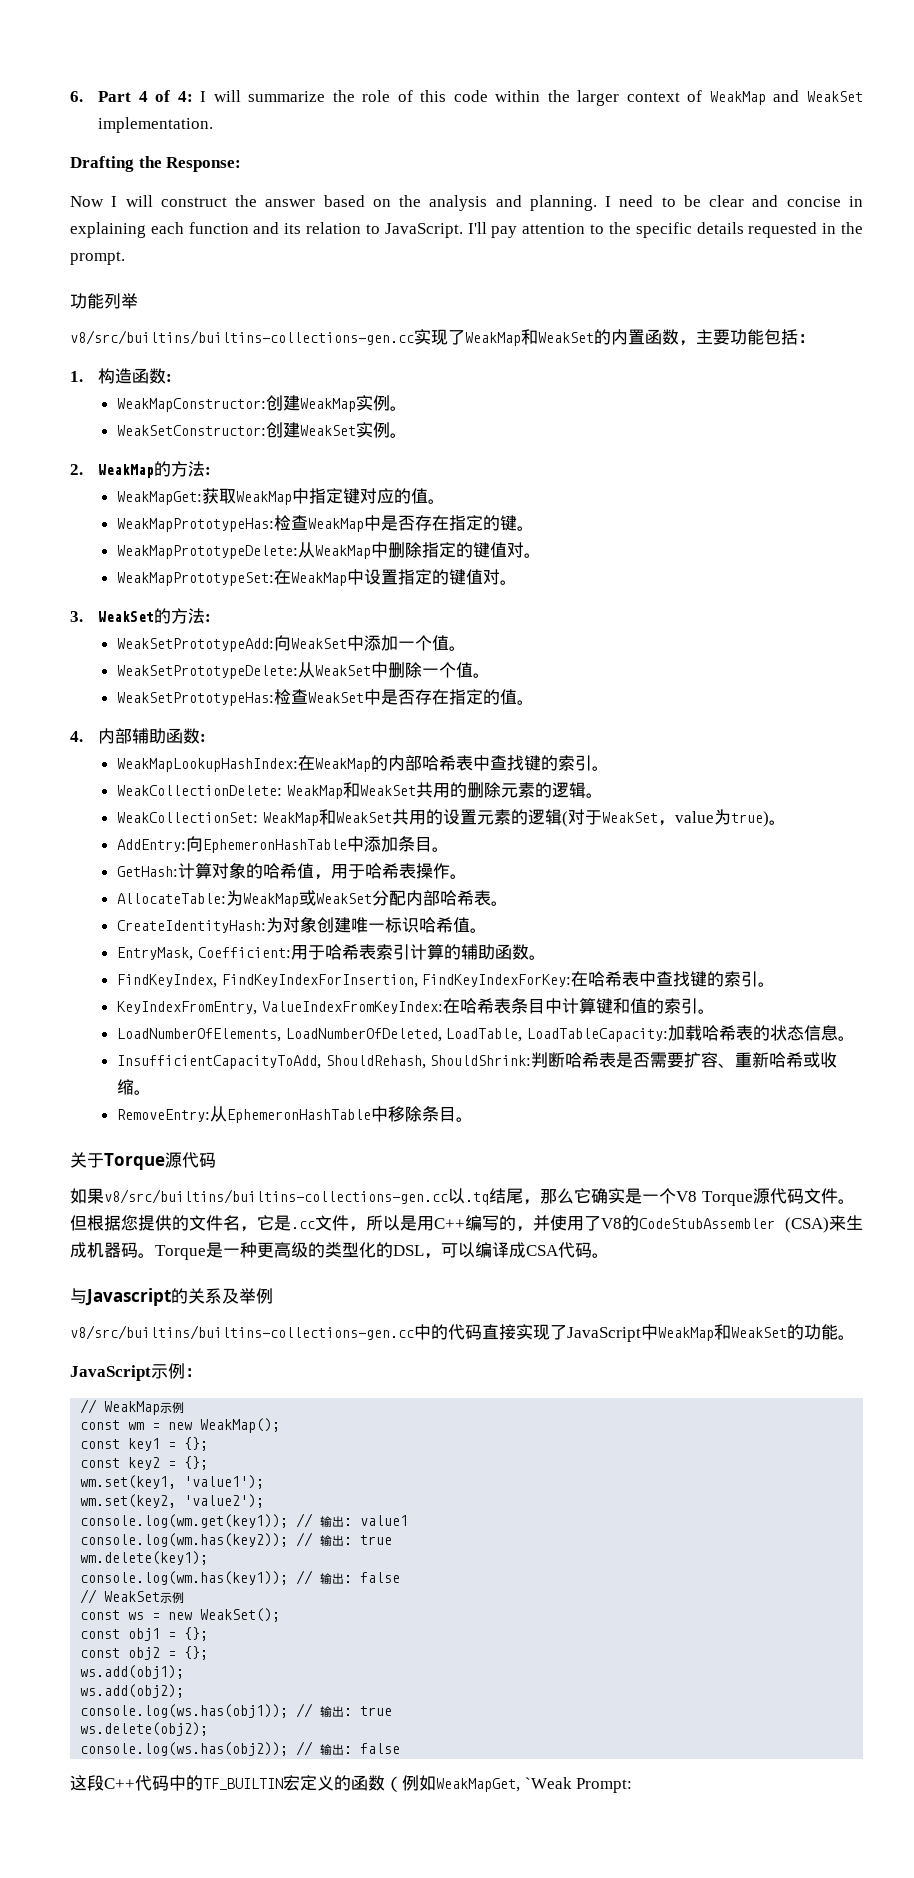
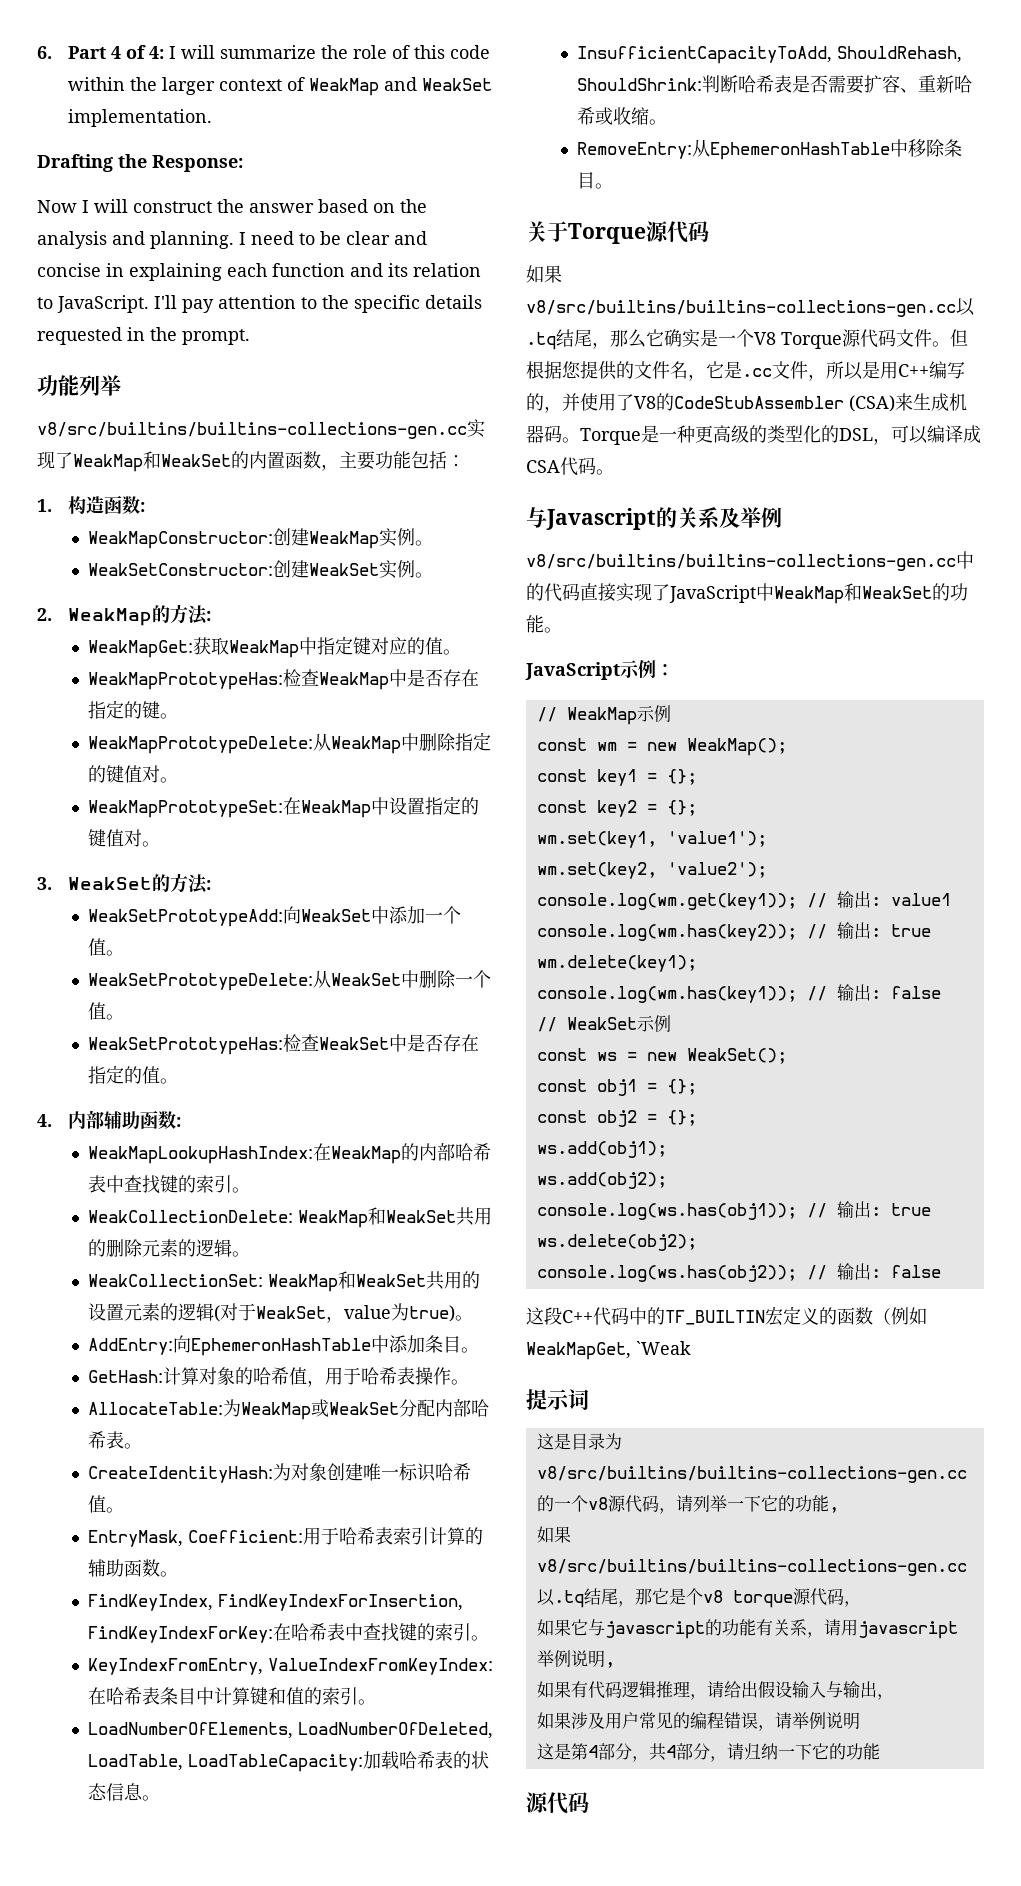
[576,1778,633,1793] Prompt: -> [526,1389,589,1410] [536,1433,622,1450] [536,1466,967,1483] [536,1495,839,1514] [536,1526,571,1543] [536,1559,967,1576] [536,1588,861,1608] [536,1619,958,1639] [536,1650,615,1668] [536,1681,894,1700] [536,1712,860,1731] [536,1743,880,1762] [526,1792,589,1814] // 提示词 // 这是目录为v8/src/builtins/builtins-collections-gen.cc的一个v8源代码，请列举一下它的功能, // 如果v8/src/builtins/builtins-collections-gen.cc以.tq结尾，那它是个v8 torque源代码， // 如果它与javascript的功能有关系，请用javascript举例说明, // 如果有代码逻辑推理，请给出假设输入与输出， // 如果涉及用户常见的编程错误，请举例说明 // 这是第4部分，共4部分，请归纳一下它的功能 // 源代码

